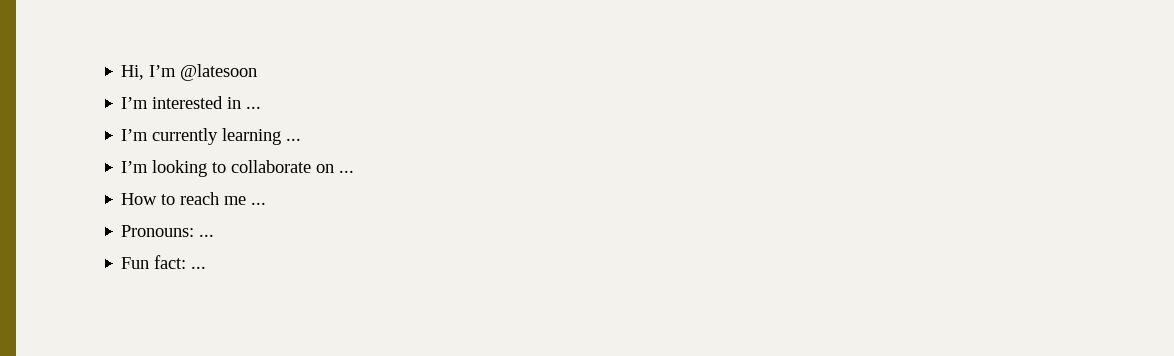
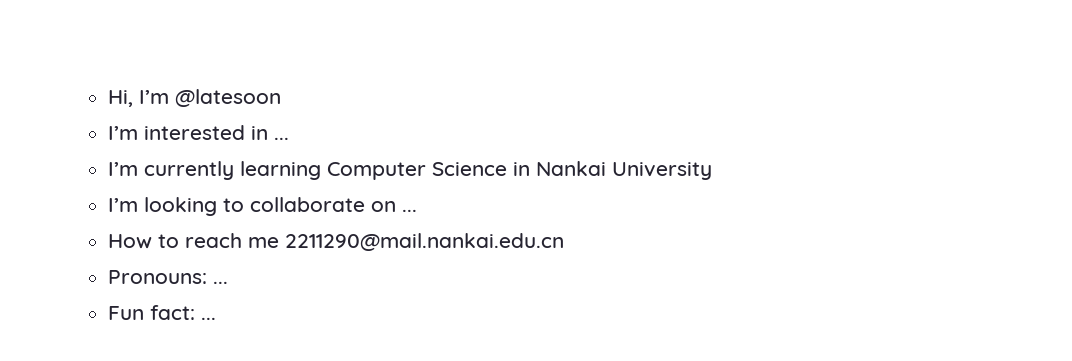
[286,138,302,141] ... -> [327,161,713,180] Computer Science in Nankai University
[251,202,267,205] ... -> [285,233,565,251] 2211290@mail.nankai.edu.cn

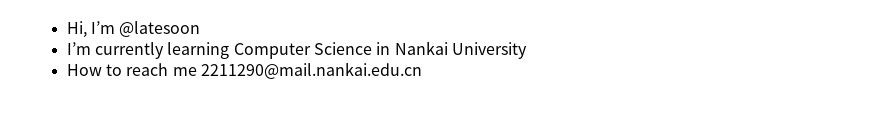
[108,125,290,140] // I’m interested in ... -> (201, 29) none
[108,197,418,216] // I’m looking to collaborate on ... -> (527, 50) none
[108,270,229,284] [108,305,217,320] // Pronouns: ... // Fun fact: ... -> (422, 70) none

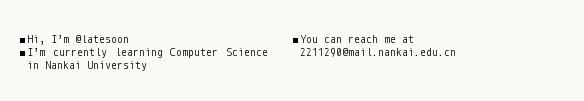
[66,64,122,76] How to -> [300,35,343,43] You can
(197, 71) none -> [402,35,415,43] at

